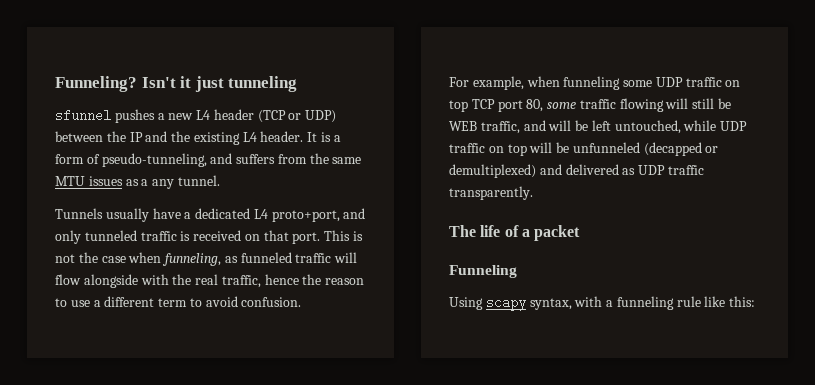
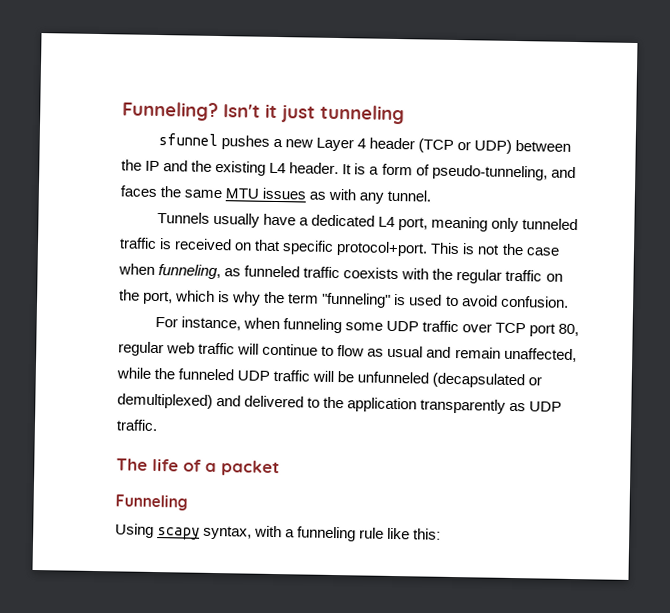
[196,110,211,120] L4 -> [316,137,367,152] Layer 4
[236,154,307,164] suffers from -> [120,185,157,197] faces
[141,179,149,186] a -> [328,188,357,201] with
[271,208,366,222] proto+port, and -> [398,216,489,232] port, meaning
[292,232,321,244] port. -> [282,240,429,257] specific protocol+port.
[334,252,358,263] [55,274,365,288] [55,296,188,307] will flow alongside with the real traffic, hence the reason to use a different term -> [343,267,563,284] [119,289,443,308] coexists with the regular traffic on the port, which is why the term "funneling" is used
[472,76,524,90] example, -> [181,316,242,331] instance,
[725,80,741,87] [449,100,468,112] on top -> [462,323,493,333] over
[547,98,732,112] [449,120,748,134] [449,143,527,156] some traffic flowing will still be WEB traffic, and will be left untouched, while UDP traffic on top -> [118,341,577,363] [116,367,311,382] regular web traffic will continue to flow as usual and remain unaffected, while the funneled UDP traffic
[643,142,702,156] (decapped -> [432,372,526,389] (decapsulated
[622,165,704,175] [449,186,533,200] as UDP traffic transparently. -> [307,396,563,414] [116,419,158,432] to the application transparently as UDP traffic.

